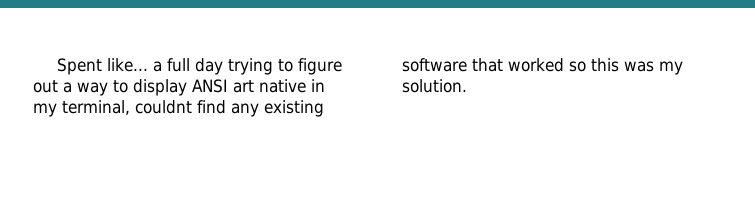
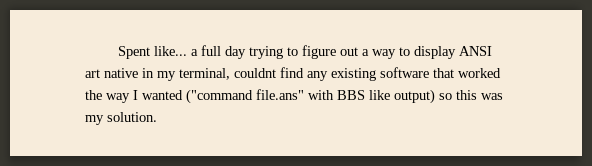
(564, 65) none -> [85,89,435,104] the way I wanted ("command file.ans" with BBS like output)

